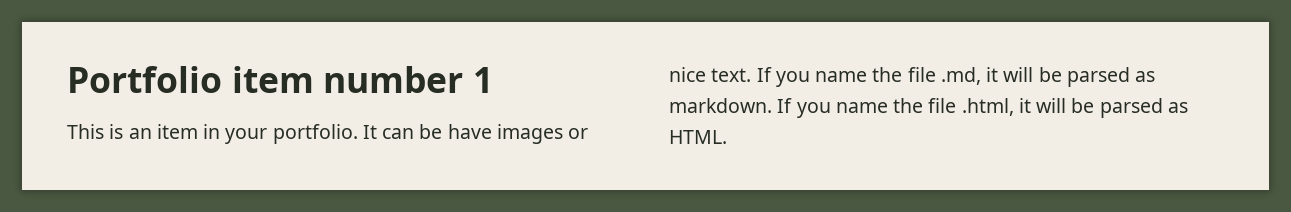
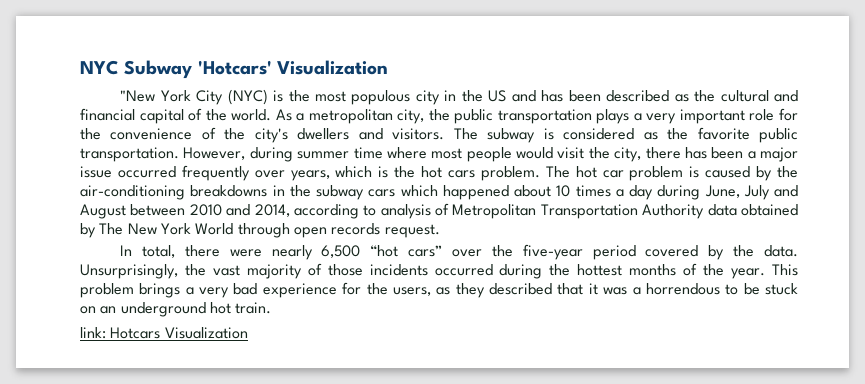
[67,66,493,93] [67,124,589,144] [669,67,1156,87] [669,98,1188,118] [669,130,727,144] Portfolio item number 1 // This is an item in your portfolio. It can be have images or nice text. If you name the file .md, it will be parsed as markdown. If you name the file .html, it will be parsed as HTML. -> [80,60,388,79] [120,89,799,105] [80,108,798,124] [80,127,799,143] [80,147,798,162] [80,165,799,181] [80,185,798,200] [80,203,799,219] [80,223,440,238] [120,244,799,260] [80,263,799,279] [80,282,798,298] [80,302,272,317] [80,327,248,339] NYC Subway 'Hotcars' Visualization // "New York City (NYC) is the most populous city in the US and has been described as the cultural and financial capital of the world. As a metropolitan city, the public transportation plays a very important role for the convenience of the city's dwellers and visitors. The subway is considered as the favorite public transportation. However, during summer time where most people would visit the city, there has been a major issue occurred frequently over years, which is the hot cars problem. The hot car problem is caused by the air-conditioning breakdowns in the subway cars which happened about 10 times a day during June, July and August between 2010 and 2014, according to analysis of Metropolitan Transportation Authority data obtained by The New York World through open records request. // In total, there were nearly 6,500 “hot cars” over the five-year period covered by the data. Unsurprisingly, the vast majority of those incidents occurred during the hottest months of the year. This problem brings a very bad experience for the users, as they described that it was a horrendous to be stuck on an underground hot train. // link: Hotcars Visualization

